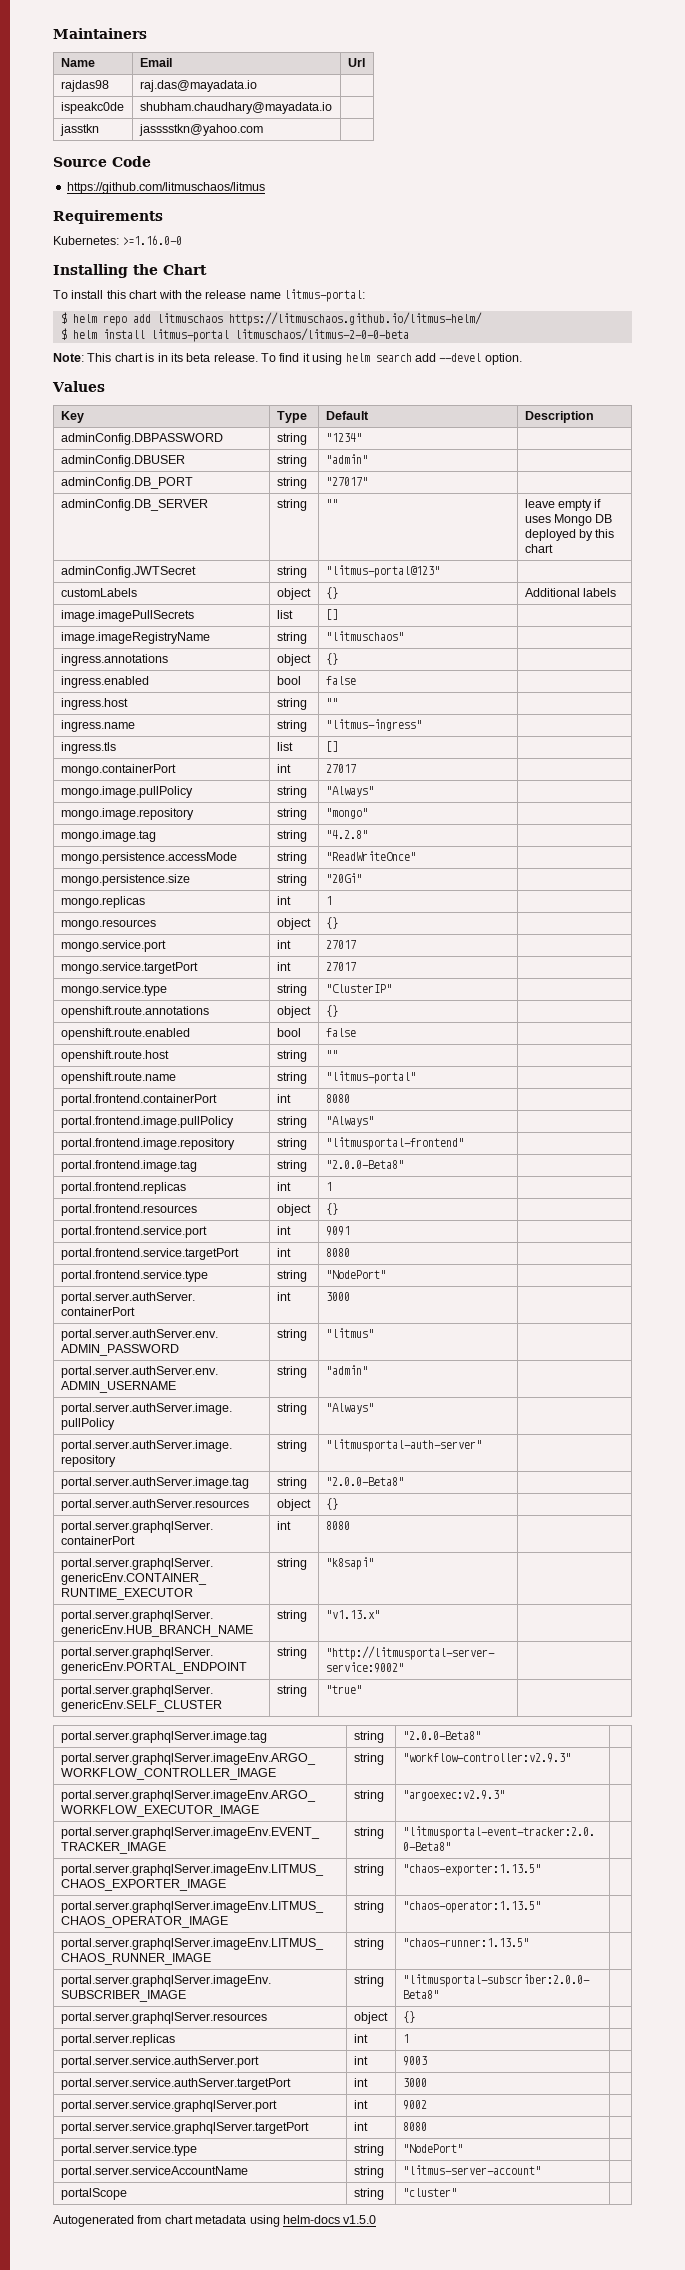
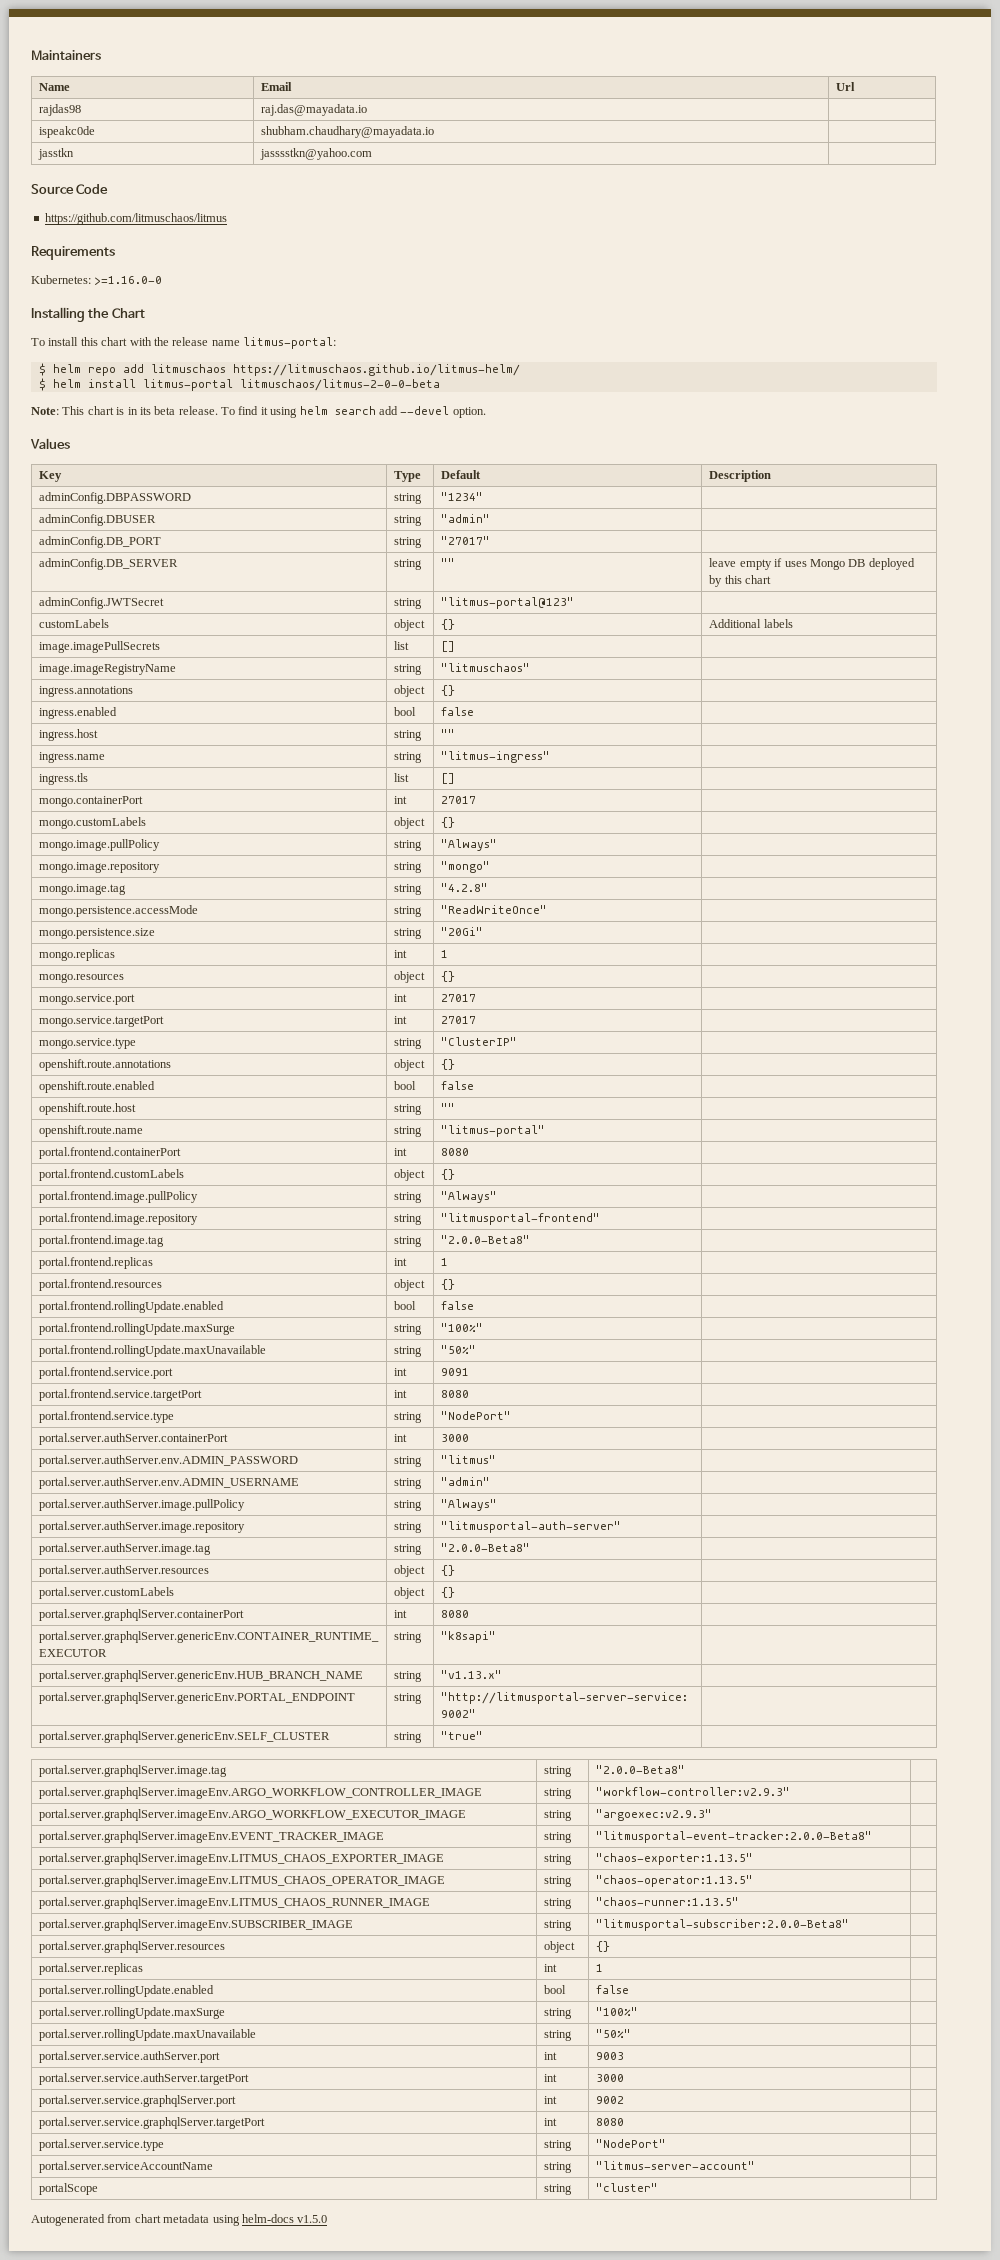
(356, 768) none -> [39,817,147,829] [394,817,426,829] [441,817,456,828] // mongo.customLabels | object | {} |
(350, 1098) none -> [39,1169,185,1181] [394,1169,426,1181] [441,1169,456,1180] // portal.frontend.customLabels | object | {} |
(338, 1209) none -> [39,1301,225,1313] [394,1301,417,1310] [441,1301,475,1310] [39,1323,236,1335] [394,1324,423,1335] [441,1323,484,1332] [39,1345,267,1357] [394,1346,423,1357] [441,1345,477,1354] // portal.frontend.rollingUpdate.enabled | bool | false | // portal.frontend.rollingUpdate.maxSurge | string | "100%" | // portal.frontend.rollingUpdate.maxUnavailable | string | "50%" |
(338, 1504) none -> [39,1587,175,1599] [394,1587,426,1599] [441,1587,456,1598] // portal.server.customLabels | object | {} |
(409, 2038) none -> [39,1985,215,1997] [544,1985,567,1994] [596,1985,630,1994] [39,2007,226,2019] [544,2008,573,2019] [596,2007,639,2016] [39,2029,257,2041] [544,2030,573,2041] [596,2029,632,2038] // portal.server.rollingUpdate.enabled | bool | false | // portal.server.rollingUpdate.maxSurge | string | "100%" | // portal.server.rollingUpdate.maxUnavailable | string | "50%" |

